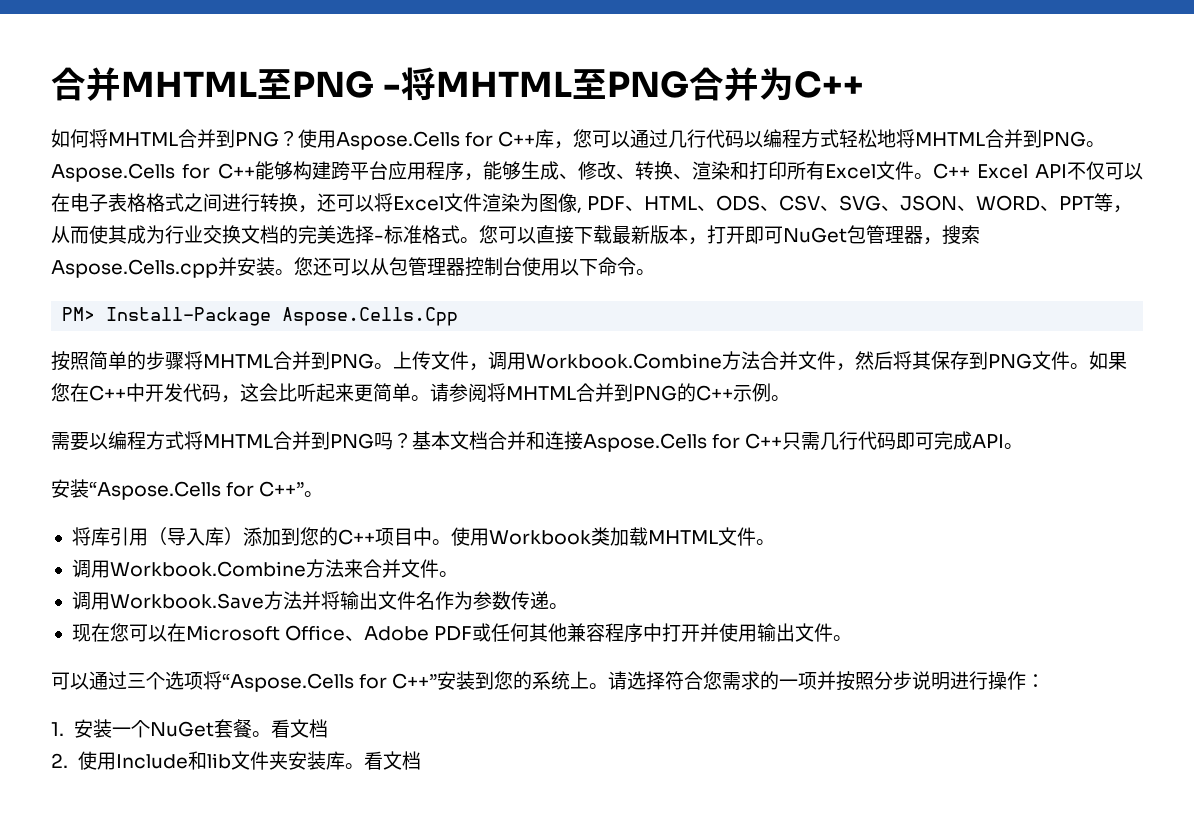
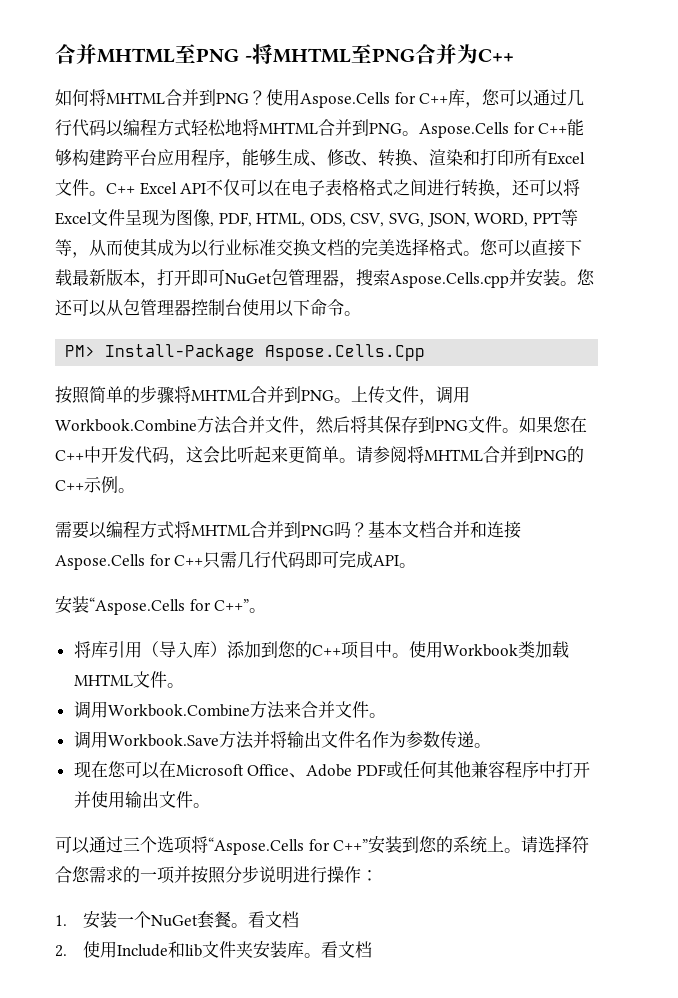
[482,193,520,212] 渲染 -> [125,209,159,226] 呈现
[587,195,1095,211] PDF、HTML、ODS、CSV、SVG、JSON、WORD、PPT -> [218,209,578,227] PDF, HTML, ODS, CSV, SVG, JSON, WORD, PPT等
[165,225,203,244] 行业 -> [191,239,276,257] 以行业标准
[374,225,422,244] -标准 -> (429, 247) none

